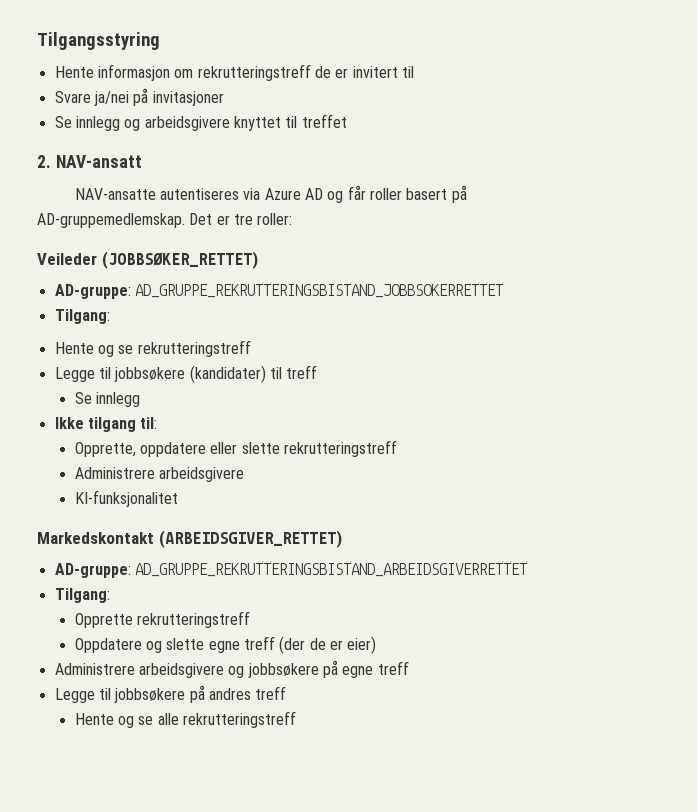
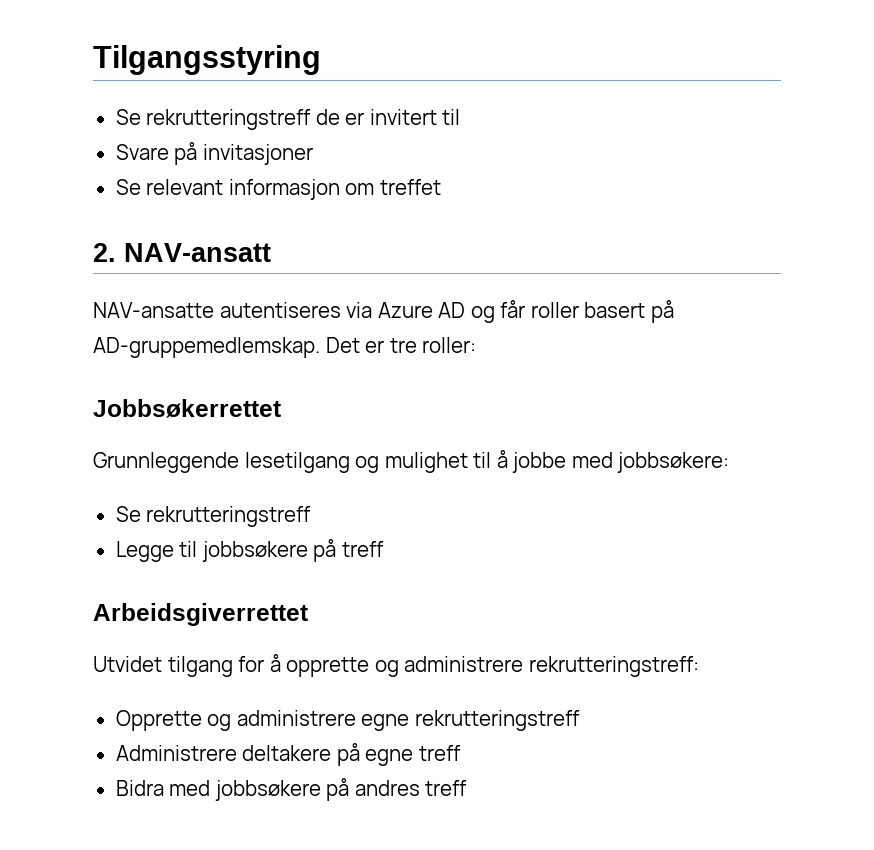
[54,64,194,81] Hente informasjon om -> [115,109,141,125] Se
[93,91,129,106] ja/nei -> (169, 152) none
[75,116,298,131] innlegg og arbeidsgivere knyttet til -> [146,179,375,200] relevant informasjon om
[37,251,258,269] [54,284,503,299] [54,309,110,324] [54,342,134,357] Veileder (JOBBSØKER_RETTET) // AD-gruppe: AD_GRUPPE_REKRUTTERINGSBISTAND_JOBBSOKERRETTET // Tilgang: // Hente og se -> [93,399,281,418] [93,450,730,473] [115,506,141,522] Jobbsøkerrettet // Grunnleggende lesetilgang og mulighet til å jobbe med jobbsøkere: // Se
[189,365,318,383] [74,392,141,407] [54,417,158,432] [74,440,397,457] [74,467,245,482] [74,490,178,507] [37,530,342,548] [54,563,527,578] [54,588,110,603] [74,611,251,628] [74,636,377,654] [54,663,319,678] (kandidater) til treff // Se innlegg // Ikke tilgang til: // Opprette, oppdatere eller slette rekrutteringstreff // Administrere arbeidsgivere // KI-funksjonalitet // Markedskontakt (ARBEIDSGIVER_RETTET) // AD-gruppe: AD_GRUPPE_REKRUTTERINGSBISTAND_ARBEIDSGIVERRETTET // Tilgang: // Opprette rekrutteringstreff // Oppdatere og slette egne treff (der de er eier) // Administrere arbeidsgivere og jobbsøkere -> [313,539,384,562] [93,603,308,626] [93,654,699,677] [115,710,580,731] [115,745,332,761] på treff // Arbeidsgiverrettet // Utvidet tilgang for å opprette og administrere rekrutteringstreff: // Opprette og administrere egne rekrutteringstreff // Administrere deltakere
[54,688,111,703] Legge til -> [115,780,211,796] Bidra med
[74,711,296,728] // Hente og se alle rekrutteringstreff -> (468, 788) none

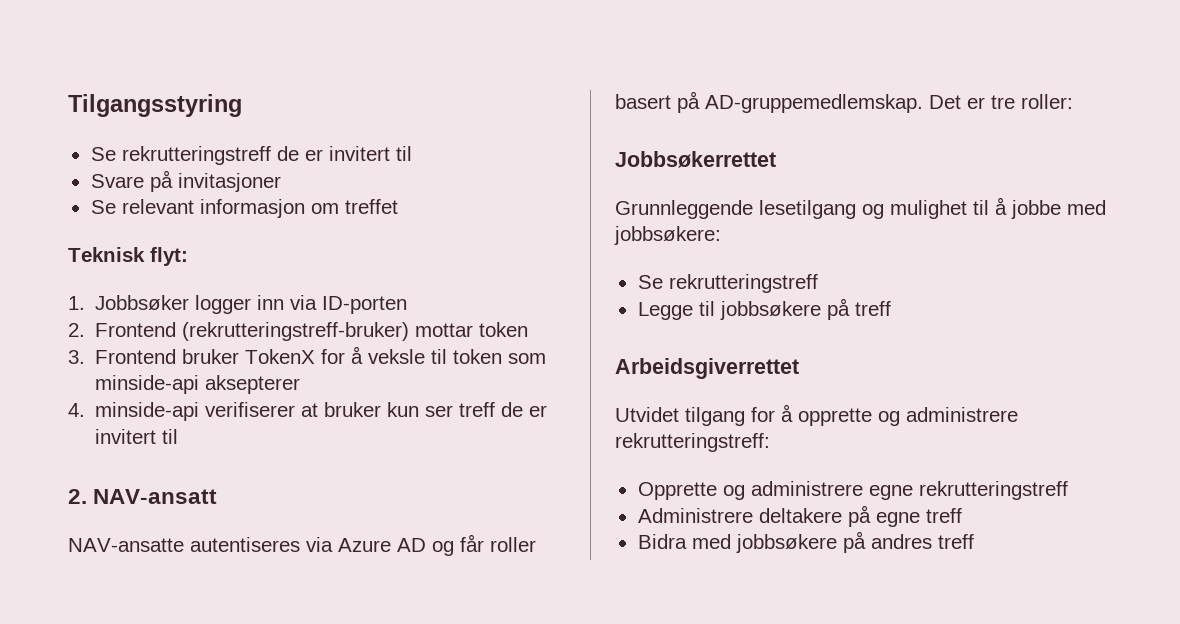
(441, 187) none -> [68,247,188,266] [68,295,408,314] [68,322,529,341] [68,346,547,364] [95,375,301,394] [68,402,548,421] [95,429,179,444] // Teknisk flyt: // 1. Jobbsøker logger inn via ID-porten // 2. Frontend (rekrutteringstreff-bruker) mottar token // 3. Frontend bruker TokenX for å veksle til token som minside-api aksepterer // 4. minside-api verifiserer at bruker kun ser treff de er invitert til

